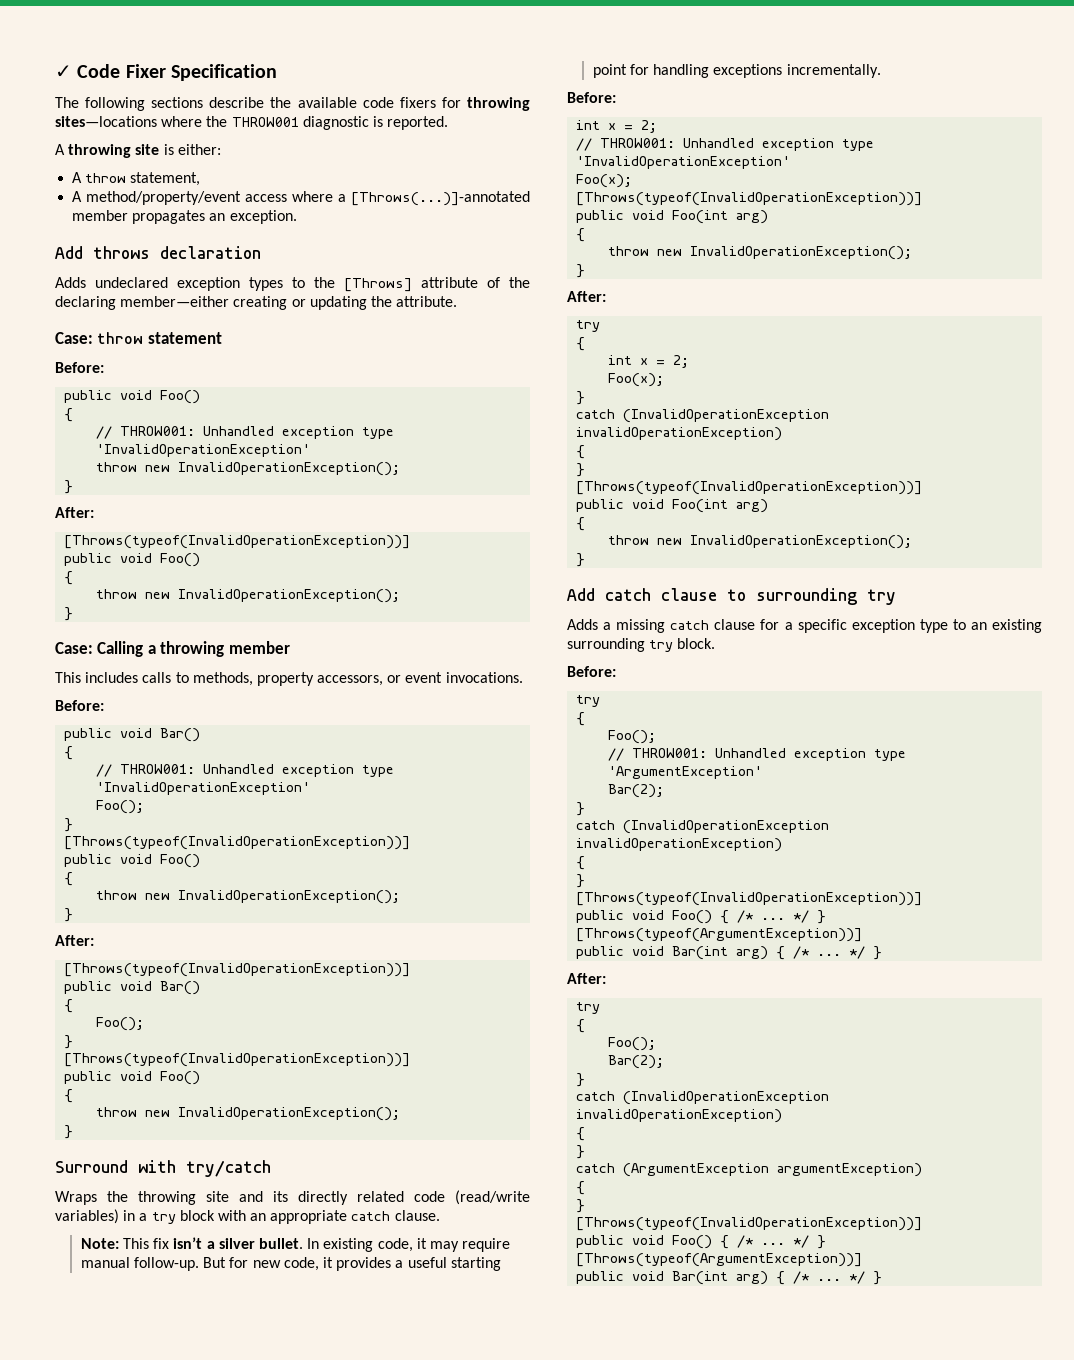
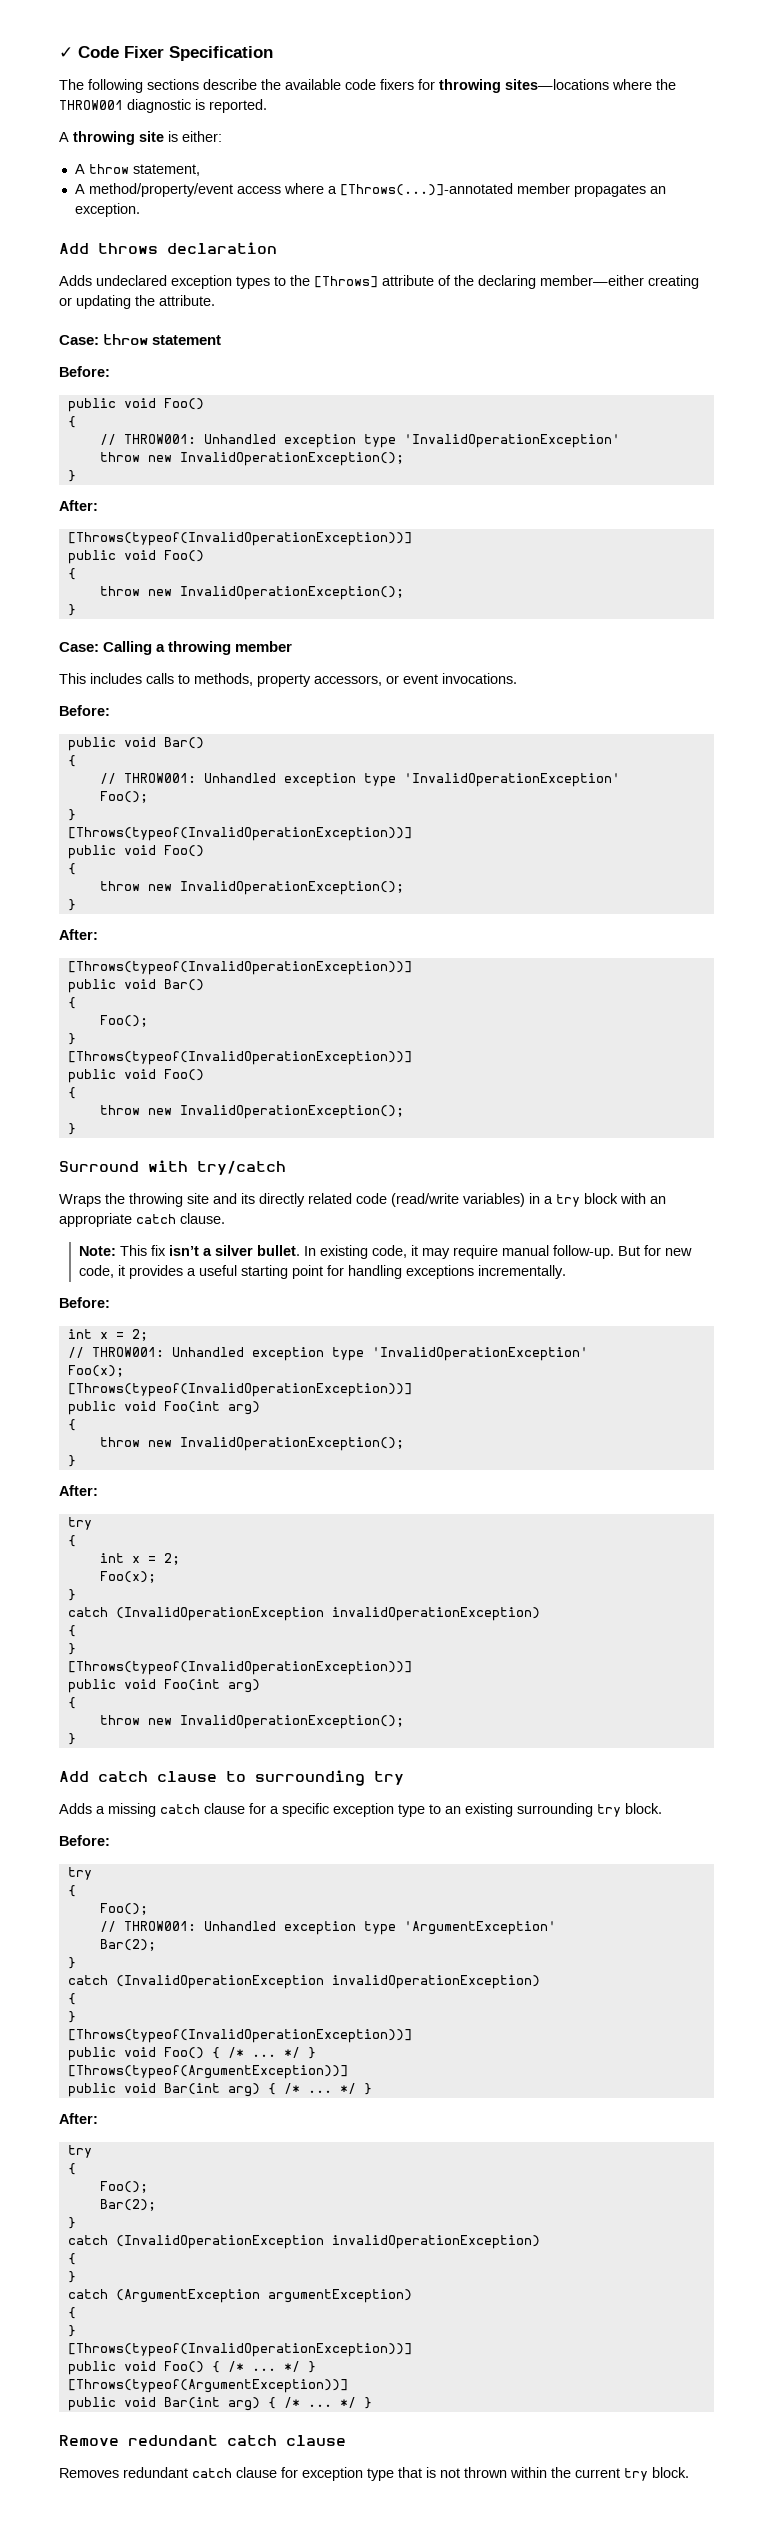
(883, 1278) none -> [59,2435,346,2446] [59,2467,689,2481] // Remove redundant catch clause // Removes redundant catch clause for exception type that is not thrown within the current try block.

